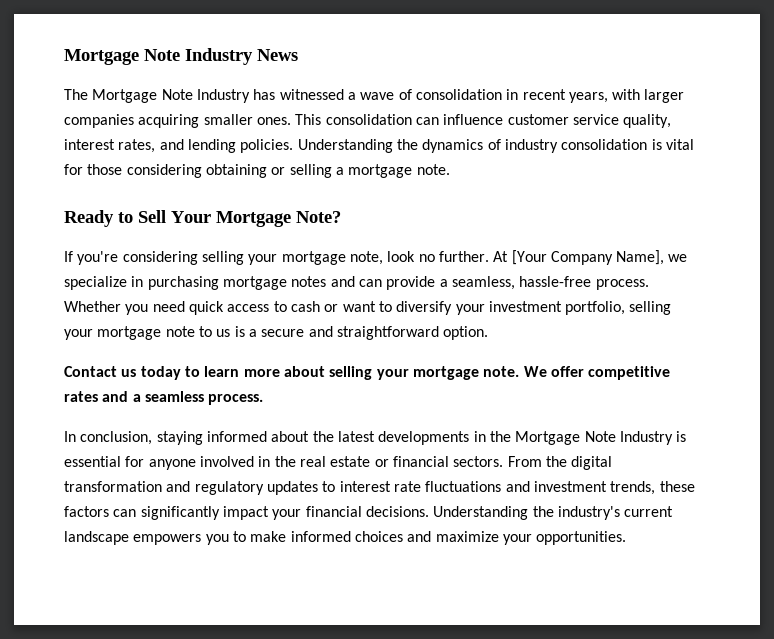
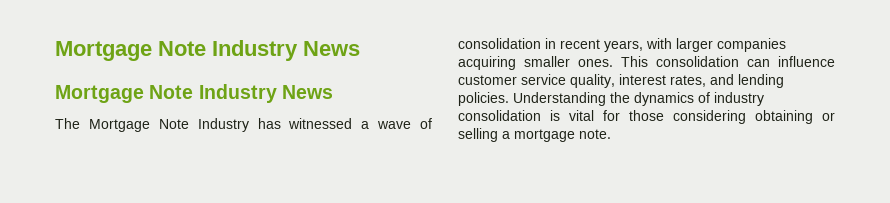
[64,48,298,65] Mortgage Note Industry News -> [55,40,360,61] [55,84,333,103] Mortgage Note Industry News // Mortgage Note Industry News
[64,210,341,227] [64,250,688,265] [64,276,649,290] [64,301,672,315] [64,326,489,340] [64,366,671,380] [64,391,264,405] [64,431,687,445] [64,456,613,470] [64,481,695,495] [64,506,674,520] [64,531,627,545] // Ready to Sell Your Mortgage Note? // If you're considering selling your mortgage note, look no further. At [Your Company Name], we specialize in purchasing mortgage notes and can provide a seamless, hassle-free process. Whether you need quick access to cash or want to diversify your investment portfolio, selling your mortgage note to us is a secure and straightforward option. // Contact us today to learn more about selling your mortgage note. We offer competitive rates and a seamless process. // In conclusion, staying informed about the latest developments in the Mortgage Note Industry is essential for anyone involved in the real estate or financial sectors. From the digital transformation and regulatory updates to interest rate fluctuations and investment trends, these factors can significantly impact your financial decisions. Understanding the industry's current landscape empowers you to make informed choices and maximize your opportunities. -> (611, 134) none

